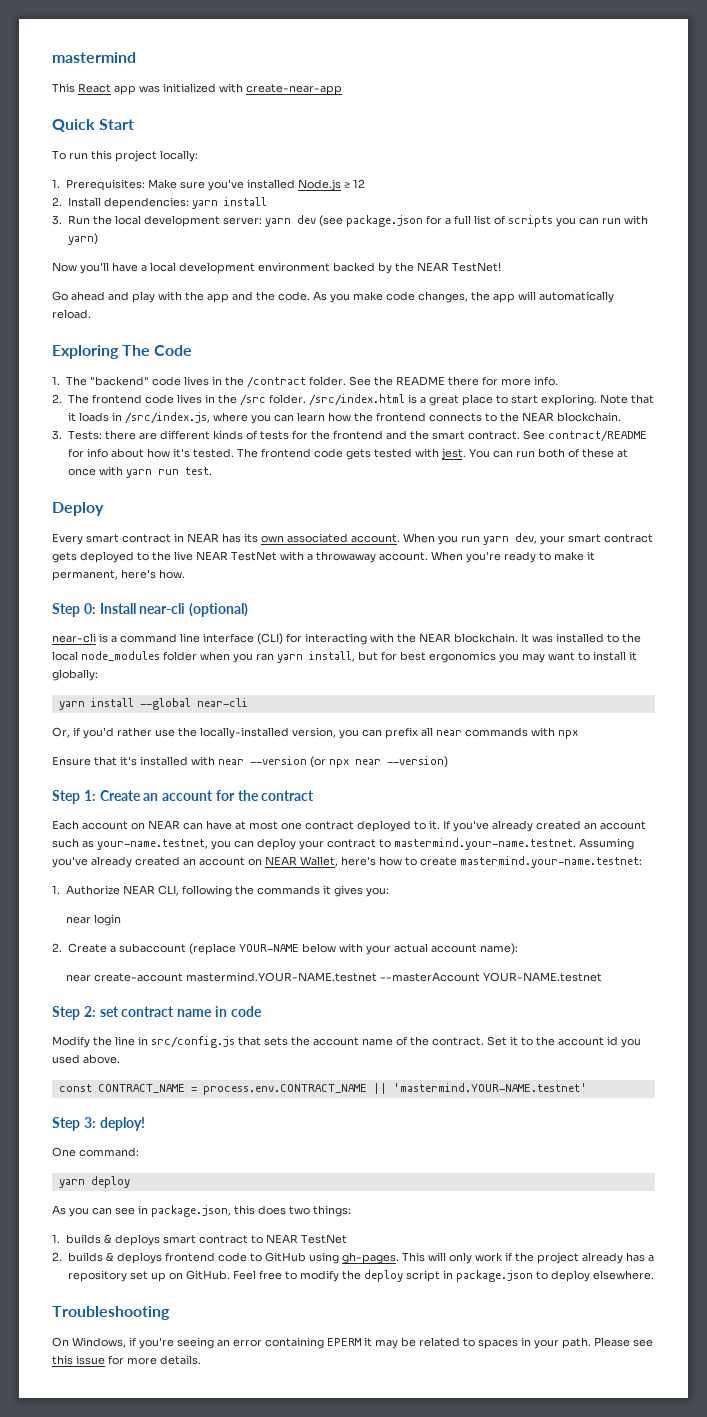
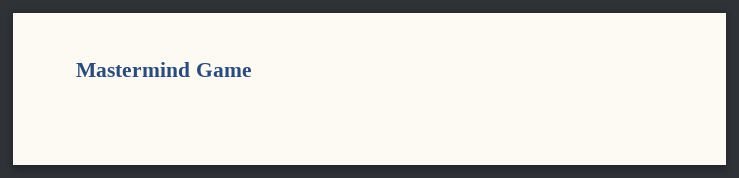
[52,52,136,63] [52,83,342,95] [52,119,135,132] [52,150,198,162] [52,179,366,191] [52,197,267,209] [52,215,648,227] [67,233,98,245] [52,262,501,274] [52,291,614,303] [52,309,91,319] [52,345,193,359] [52,376,559,388] [52,394,654,406] [67,412,621,424] [52,430,647,442] [67,448,628,460] [67,466,212,478] [52,502,104,516] [52,533,653,545] [52,551,595,563] [52,569,185,581] [52,603,249,617] [52,633,641,645] [52,651,637,663] [52,669,98,681] [58,698,248,710] [52,727,578,739] [52,756,448,768] [52,790,315,804] [52,820,646,832] [52,838,634,850] [52,856,642,868] [52,885,390,897] [66,914,122,926] [52,943,518,955] [66,972,603,982] [52,1006,262,1020] [52,1036,641,1048] [52,1054,120,1064] [58,1083,587,1095] [52,1117,145,1131] [52,1147,139,1157] [58,1176,130,1188] [52,1205,351,1217] [52,1234,348,1246] [52,1252,654,1264] [67,1270,654,1282] [52,1306,170,1320] [52,1337,653,1349] [52,1355,201,1365] mastermind // This React app was initialized with create-near-app // Quick Start // To run this project locally: // 1. Prerequisites: Make sure you've installed Node.js ≥ 12 // 2. Install dependencies: yarn install // 3. Run the local development server: yarn dev (see package.json for a full list of scripts you can run with yarn) // Now you'll have a local development environment backed by the NEAR TestNet! // Go ahead and play with the app and the code. As you make code changes, the app will automatically reload. // Exploring The Code // 1. The "backend" code lives in the /contract folder. See the README there for more info. // 2. The frontend code lives in the /src folder. /src/index.html is a great place to start exploring. Note that it loads in /src/index.js, where you can learn how the frontend connects to the NEAR blockchain. // 3. Tests: there are different kinds of tests for the frontend and the smart contract. See contract/README for info about how it's tested. The frontend code gets tested with jest. You can run both of these at once with yarn run test. // Deploy // Every smart contract in NEAR has its own associated account. When you run yarn dev, your smart contract gets deployed to the live NEAR TestNet with a throwaway account. When you're ready to make it permanent, here's how. // Step 0: Install near-cli (optional) // near-cli is a command line interface (CLI) for interacting with the NEAR blockchain. It was installed to the local node_modules folder when you ran yarn install, but for best ergonomics you may want to install it globally: // yarn install --global near-cli // Or, if you'd rather use the locally-installed version, you can prefix all near commands with npx // Ensure that it's installed with near --version (or npx near --version) // Step 1: Create an account for the contract // Each account on NEAR can have at most one contract deployed to it. If you've already created an account such as your-name.testnet, you can deploy your contract to mastermind.your-name.testnet. Assuming you've already created an account on NEAR Wallet, here's how to create mastermind.your-name.testnet: // 1. Authorize NEAR CLI, following the commands it gives you: // near login // 2. Create a subaccount (replace YOUR-NAME below with your actual account name): // near create-account mastermind.YOUR-NAME.testnet --masterAccount YOUR-NAME.testnet // Step 2: set contract name in code // Modify the line in src/config.js that sets the account name of the contract. Set it to the account id you used above. // const CONTRACT_NAME = process.env.CONTRACT_NAME || 'mastermind.YOUR-NAME.testnet' // Step 3: deploy! // One command: // yarn deploy // As you can see in package.json, this does two things: // 1. builds & deploys smart contract to NEAR TestNet // 2. builds & deploys frontend code to GitHub using gh-pages. This will only work if the project already has a repository set up on GitHub. Feel free to modify the deploy script in package.json to deploy elsewhere. // Troubleshooting // On Windows, if you're seeing an error containing EPERM it may be related to spaces in your path. Please see this issue for more details. -> [76,62,252,77] Mastermind Game

